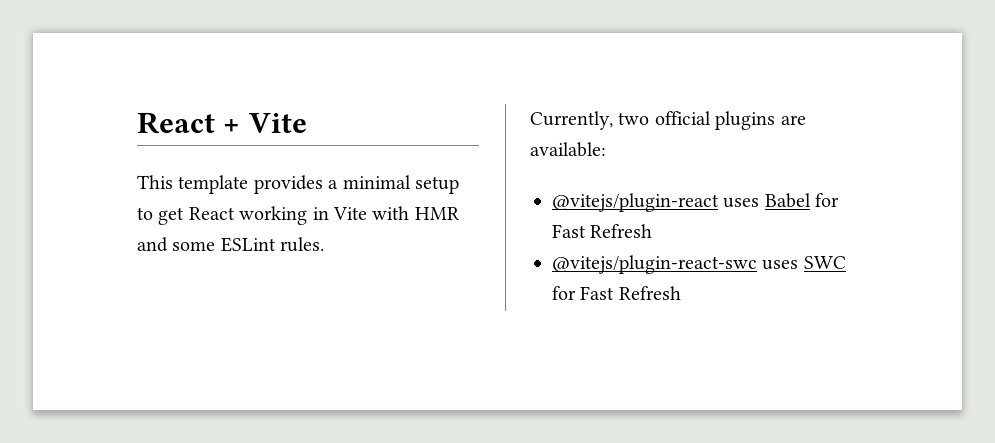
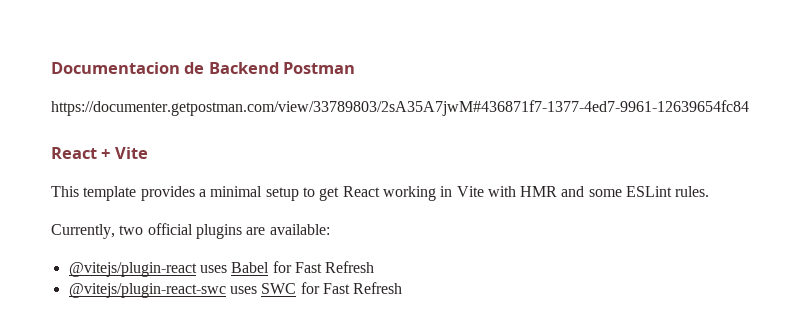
(137, 123) none -> [51,62,356,74] [51,100,749,116] Documentacion de Backend Postman // https://documenter.getpostman.com/view/33789803/2sA35A7jwM#436871f7-1377-4ed7-9961-12639654fc84 //

